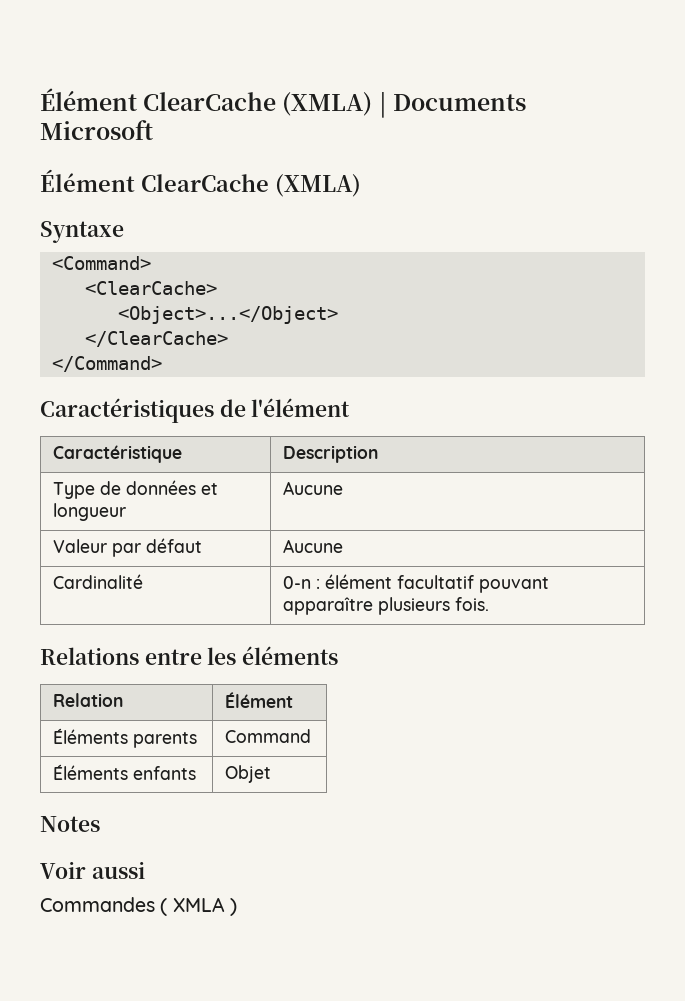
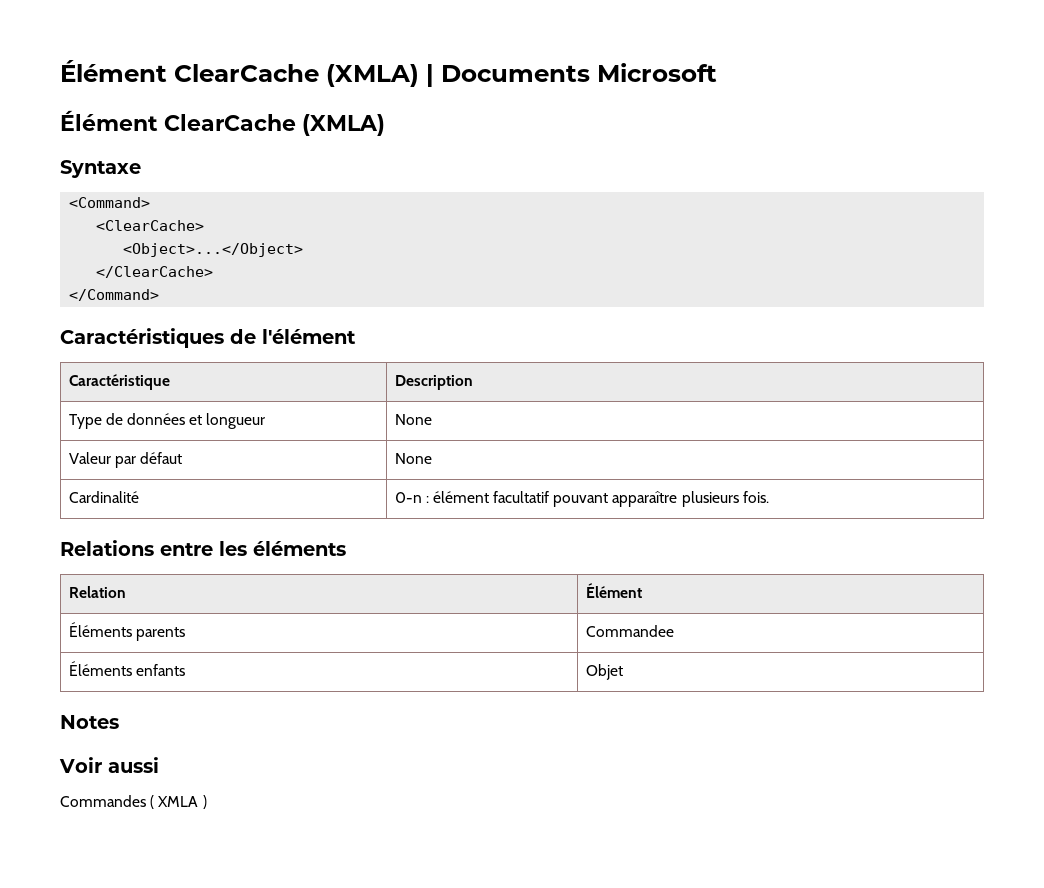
[283,481,344,495] | Aucune -> [394,414,432,425] | None
[283,539,344,553] | Aucune -> [394,453,432,464] | None
[225,729,312,743] Command -> [585,625,674,637] Commandee

